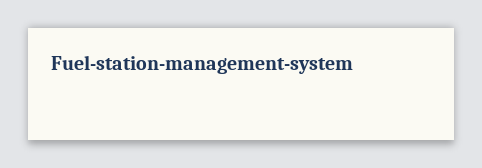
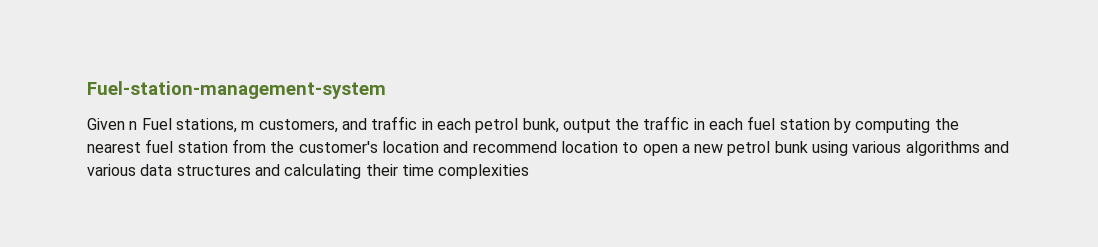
(353, 64) none -> [87,116,959,133] [87,139,1010,156] [87,164,530,179] // Given n Fuel stations, m customers, and traffic in each petrol bunk, output the traffic in each fuel station by computing the nearest fuel station from the customer's location and recommend location to open a new petrol bunk using various algorithms and various data structures and calculating their time complexities

